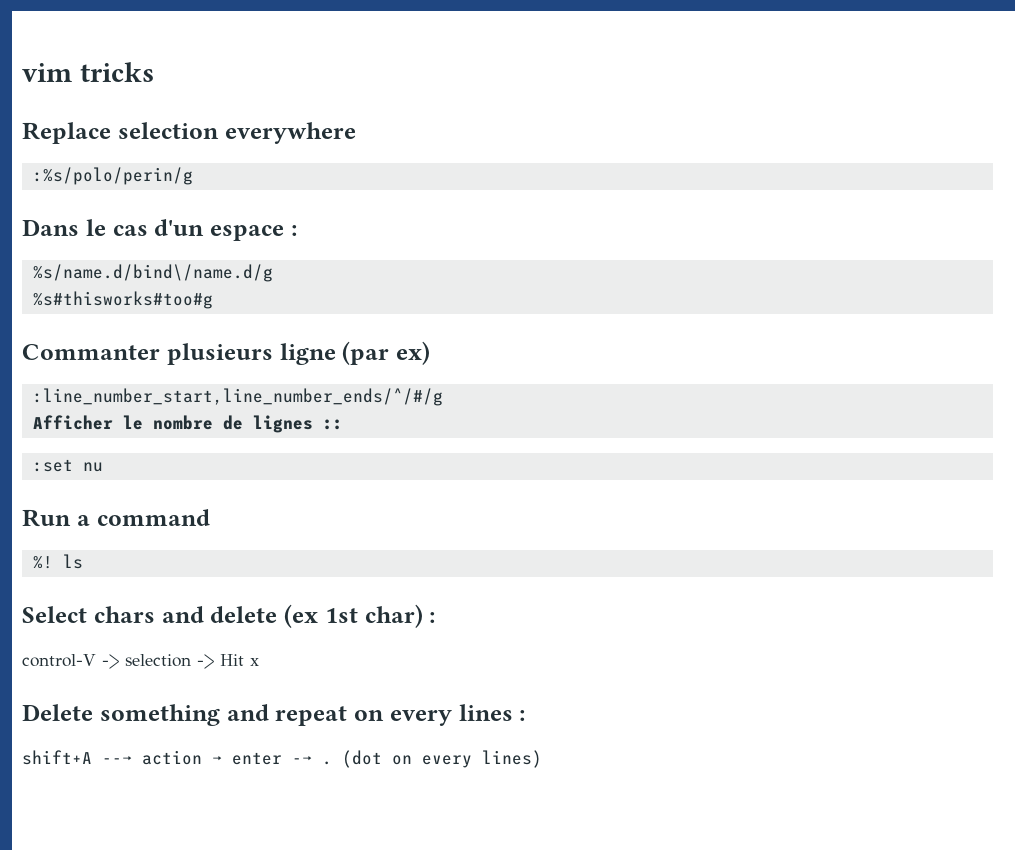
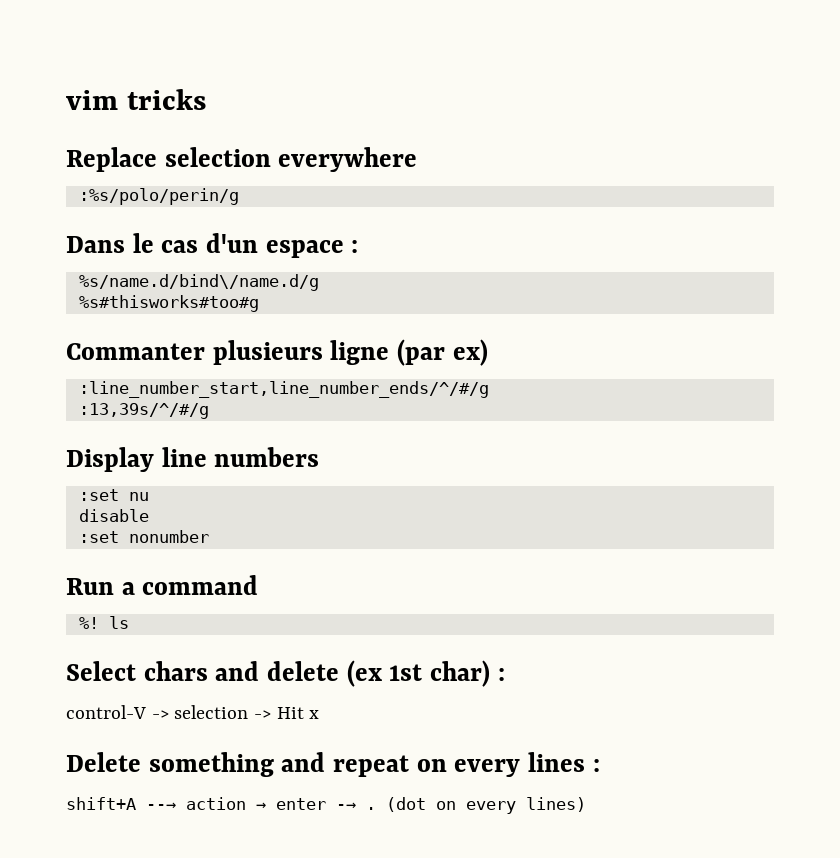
[32,415,343,433] Afficher le nombre de lignes :: -> [78,403,209,419] [66,447,320,472] :13,39s/^/#/g // Display line numbers
(103, 467) none -> [78,509,149,522] [78,530,209,543] // disable // :set nonumber

